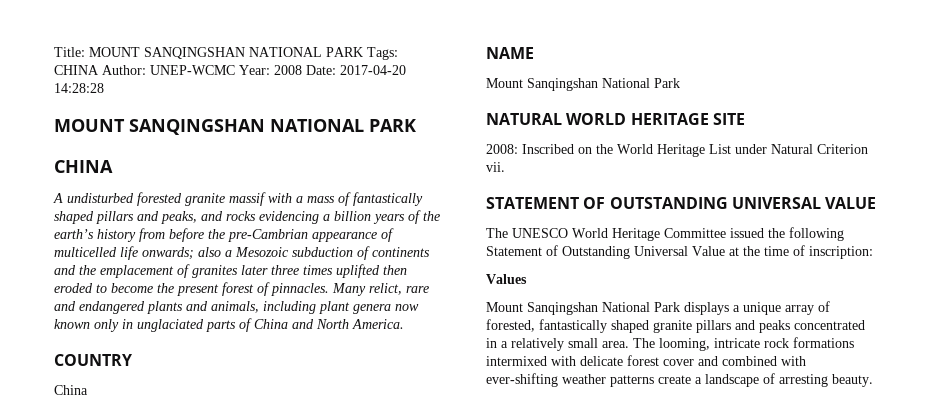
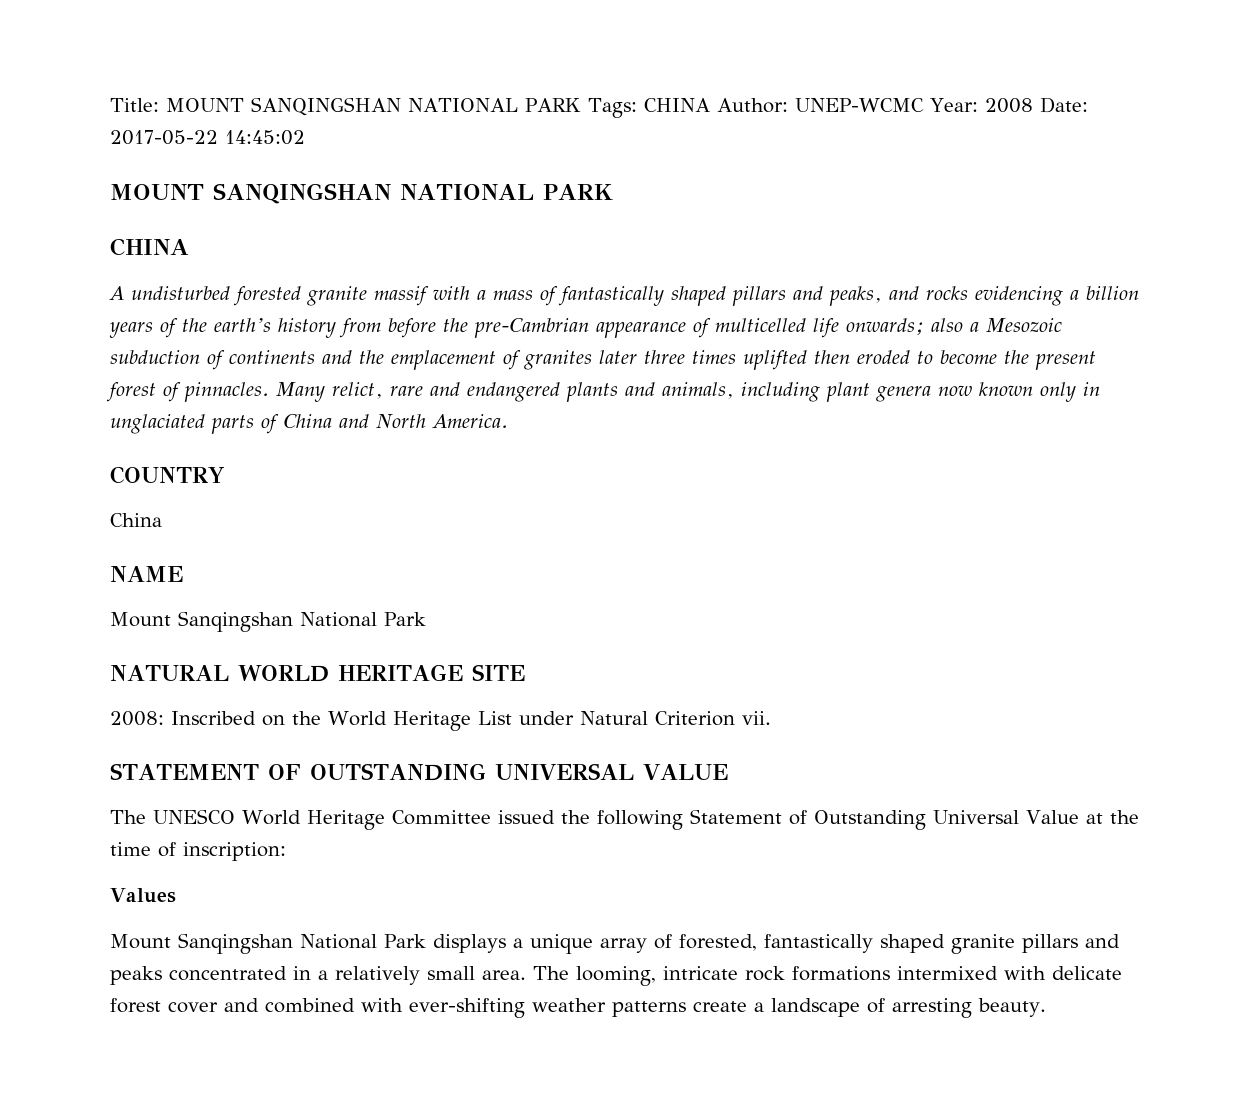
[340,65,406,75] [54,83,104,93] 2017-04-20 14:28:28 -> [110,130,305,145] 2017-05-22 14:45:02

